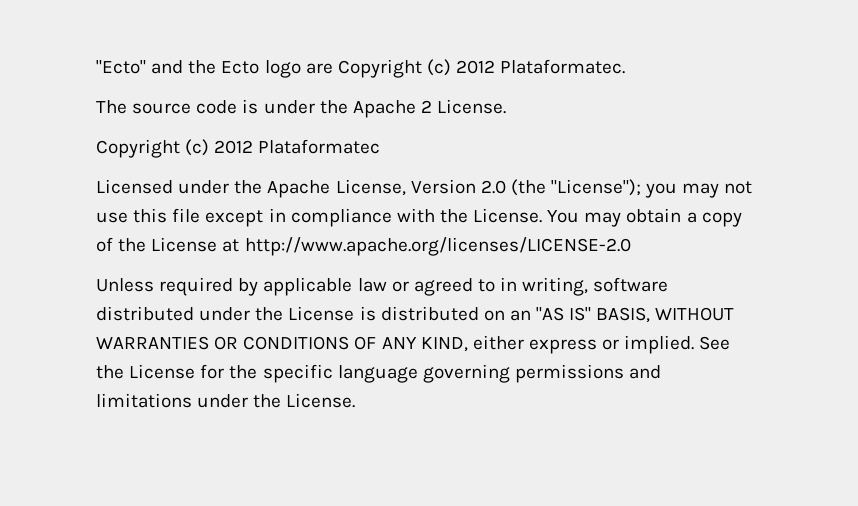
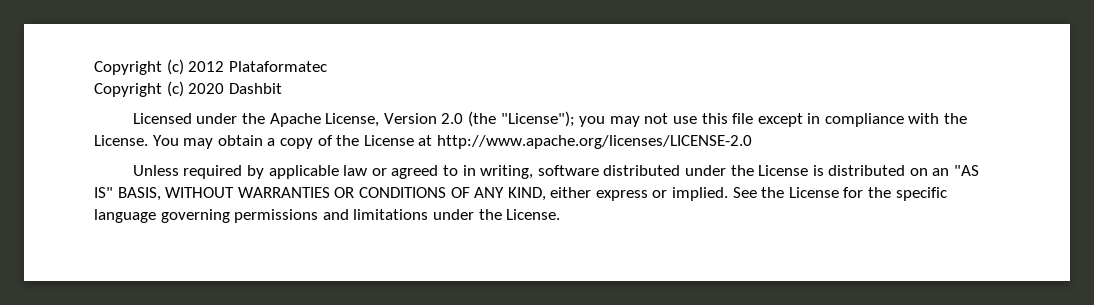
[96,59,626,78] [96,99,507,118] "Ecto" and the Ecto logo are Copyright (c) 2012 Plataformatec. // The source code is under the Apache 2 License. // -> (94, 68) none
(381, 146) none -> [94,81,282,97] // Copyright (c) 2020 Dashbit

